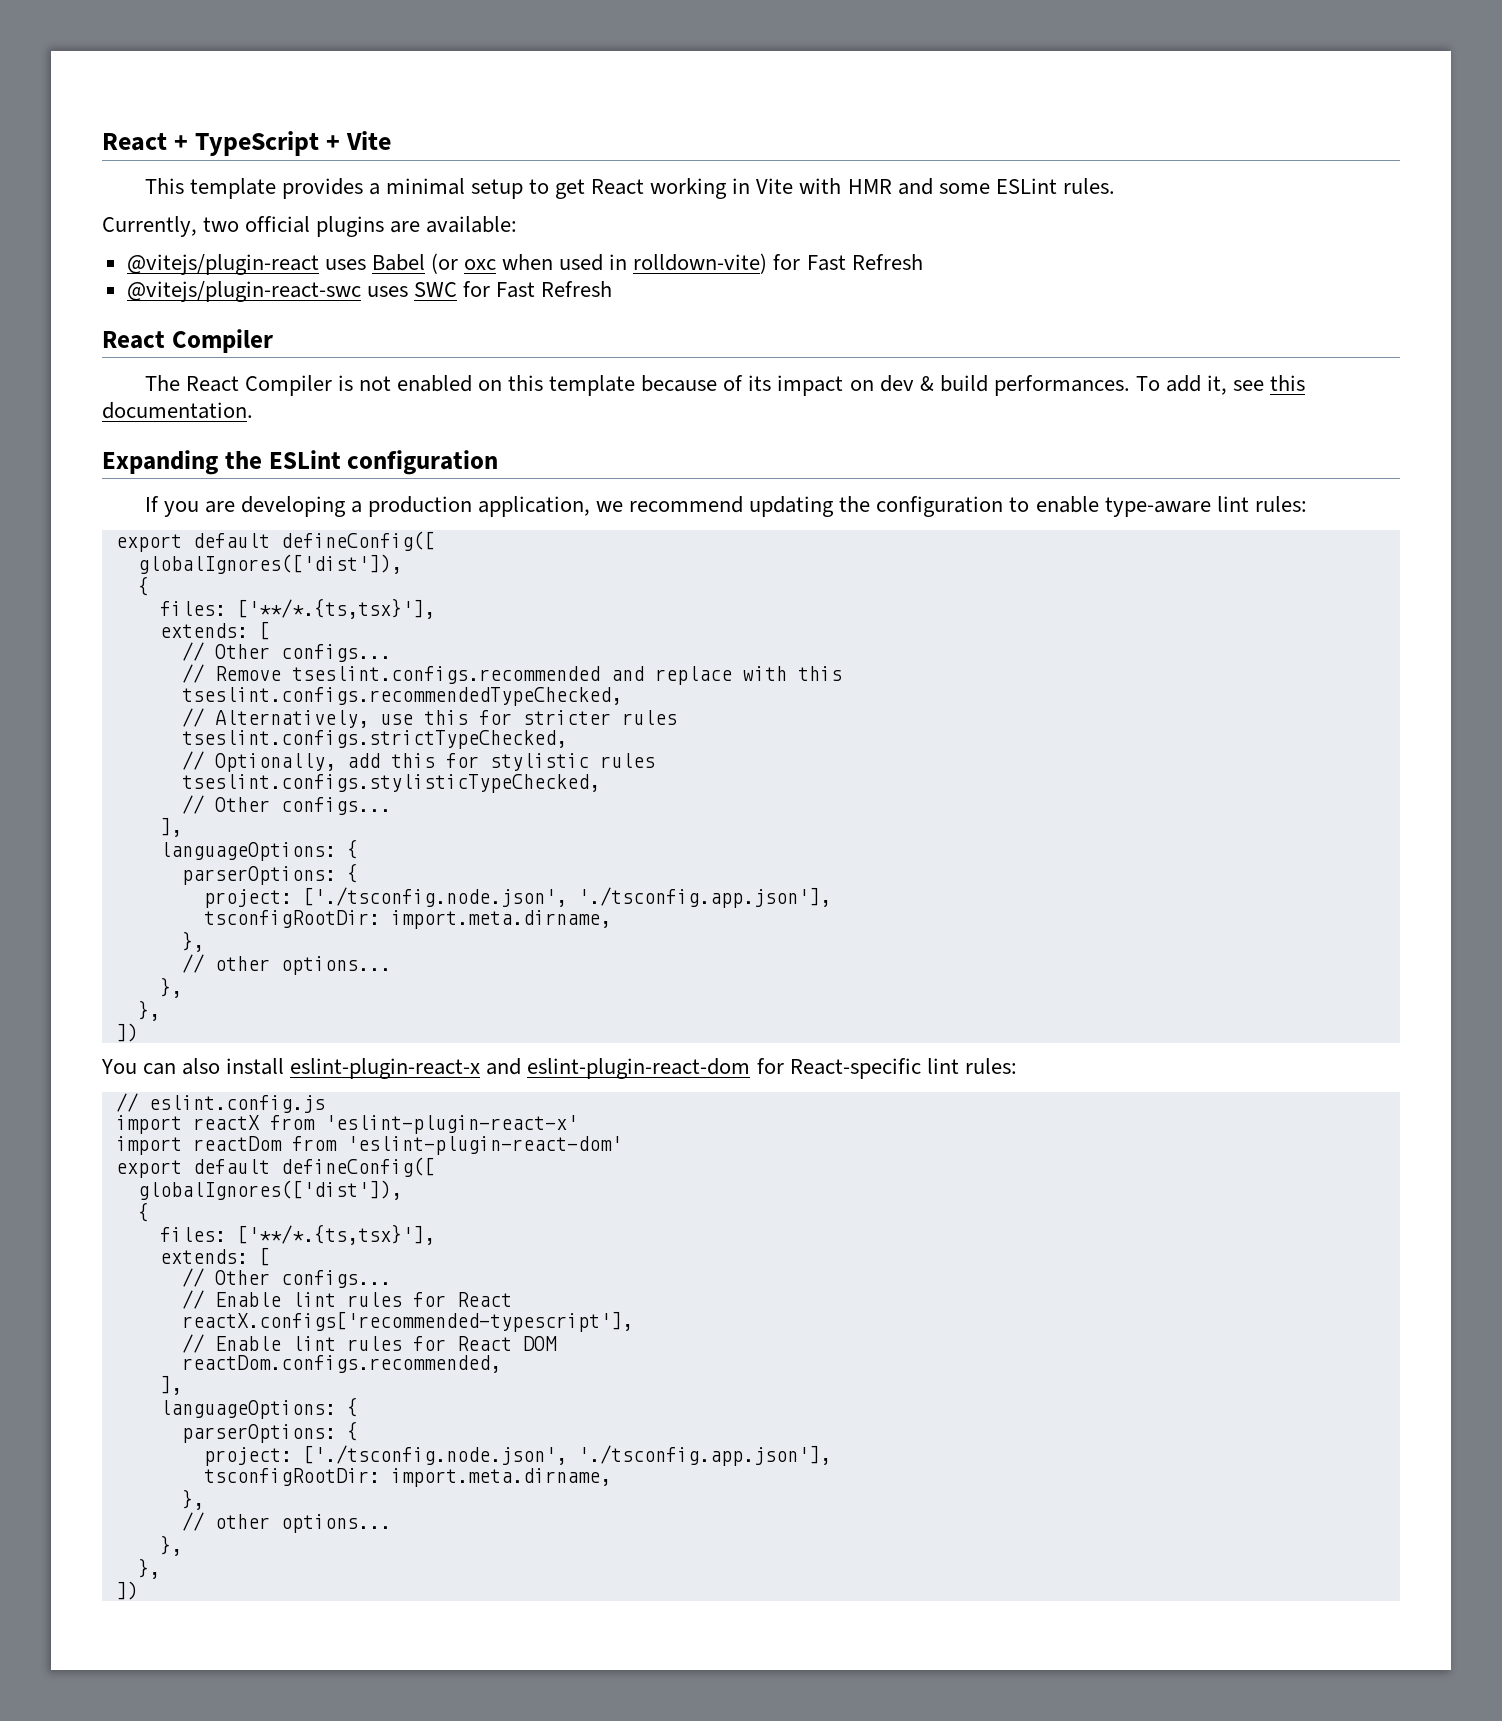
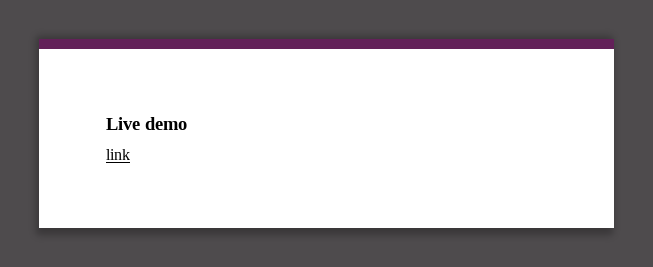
[102,131,392,156] [144,178,1115,199] [102,216,518,237] [126,253,923,275] [126,281,613,302] [102,329,273,353] [144,375,1306,396] [102,402,253,419] [102,450,499,475] [144,496,1307,517] [115,531,435,552] [137,554,402,574] [137,576,149,596] [159,598,435,619] [159,621,270,640] [181,642,391,662] [181,664,842,685] [181,687,622,706] [181,708,677,728] [181,730,567,749] [181,751,655,772] [181,774,600,793] [181,795,391,815] [159,817,182,837] [159,839,358,861] [181,863,358,885] [203,887,831,908] [203,910,611,929] [181,931,204,952] [181,954,391,975] [159,977,182,998] [137,1000,160,1021] [115,1023,138,1042] [101,1058,1017,1079] [115,1093,325,1113] [115,1115,578,1134] [115,1136,622,1155] [115,1157,435,1178] [137,1180,402,1200] [137,1202,149,1222] [159,1224,435,1245] [159,1247,270,1266] [181,1268,391,1288] [181,1290,512,1309] [181,1311,633,1332] [181,1334,557,1353] [181,1355,501,1373] [159,1375,182,1395] [159,1397,358,1419] [181,1421,358,1443] [203,1445,831,1466] [203,1468,611,1487] [181,1489,204,1510] [181,1512,391,1533] [159,1535,182,1556] [137,1558,160,1579] [115,1581,138,1600] React + TypeScript + Vite // This template provides a minimal setup to get React working in Vite with HMR and some ESLint rules. // Currently, two official plugins are available: // @vitejs/plugin-react uses Babel (or oxc when used in rolldown-vite) for Fast Refresh // @vitejs/plugin-react-swc uses SWC for Fast Refresh // React Compiler // The React Compiler is not enabled on this template because of its impact on dev & build performances. To add it, see this documentation. // Expanding the ESLint configuration // If you are developing a production application, we recommend updating the configuration to enable type-aware lint rules: // export default defineConfig([ // globalIgnores(['dist']), // { // files: ['**/*.{ts,tsx}'], // extends: [ // // Other configs... // // Remove tseslint.configs.recommended and replace with this // tseslint.configs.recommendedTypeChecked, // // Alternatively, use this for stricter rules // tseslint.configs.strictTypeChecked, // // Optionally, add this for stylistic rules // tseslint.configs.stylisticTypeChecked, // // Other configs... // ], // languageOptions: { // parserOptions: { // project: ['./tsconfig.node.json', './tsconfig.app.json'], // tsconfigRootDir: import.meta.dirname, // }, // // other options... // }, // }, // ]) // You can also install eslint-plugin-react-x and eslint-plugin-react-dom for React-specific lint rules: // // eslint.config.js // import reactX from 'eslint-plugin-react-x' // import reactDom from 'eslint-plugin-react-dom' // export default defineConfig([ // globalIgnores(['dist']), // { // files: ['**/*.{ts,tsx}'], // extends: [ // // Other configs... // // Enable lint rules for React // reactX.configs['recommended-typescript'], // // Enable lint rules for React DOM // reactDom.configs.recommended, // ], // languageOptions: { // parserOptions: { // project: ['./tsconfig.node.json', './tsconfig.app.json'], // tsconfigRootDir: import.meta.dirname, // }, // // other options... // }, // }, // ]) -> [106,117,187,130] [106,149,130,160] Live demo // link

